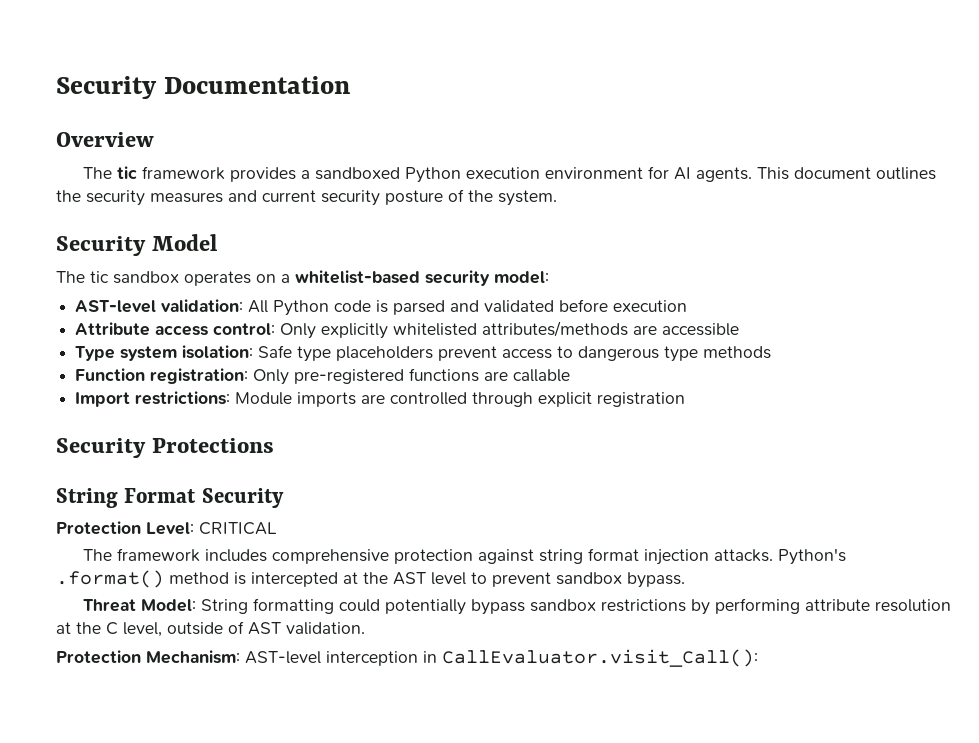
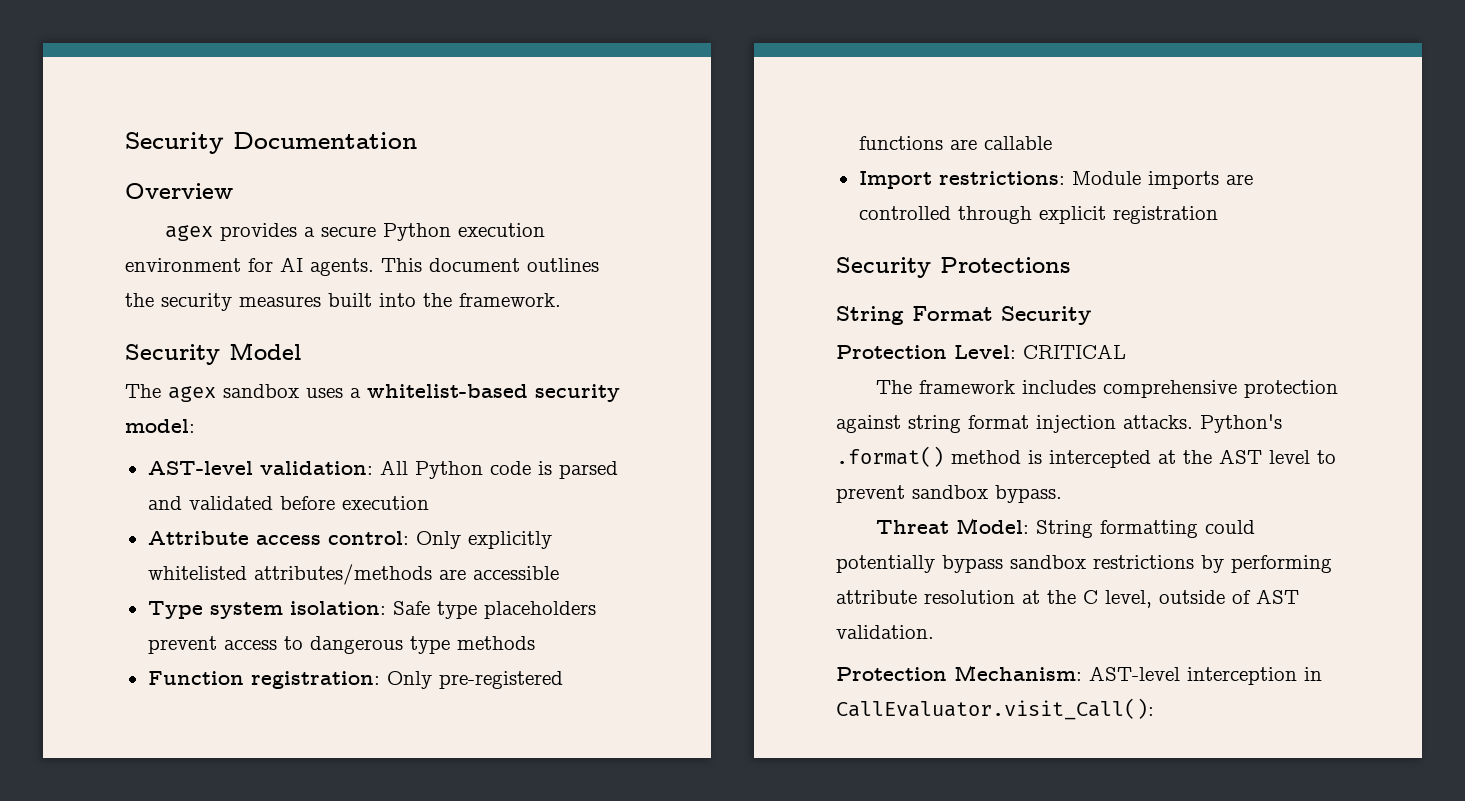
[83,166,226,180] The tic framework -> [165,225,214,241] agex
[315,167,401,180] sandboxed -> [321,226,377,237] secure
[228,189,557,206] and current security posture of the system. -> [328,293,561,307] built into the framework.
[90,271,276,286] tic sandbox operates on -> [168,384,343,402] agex sandbox uses

